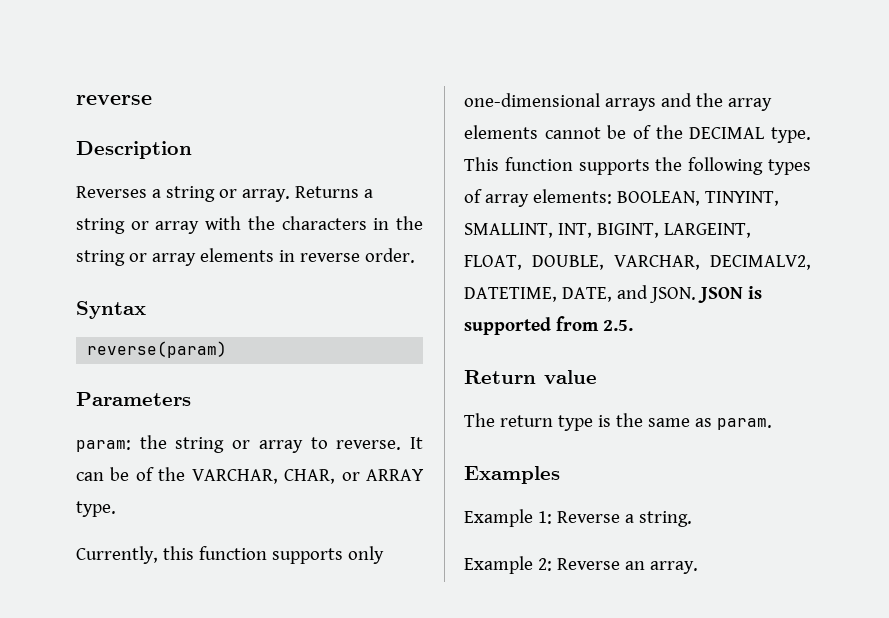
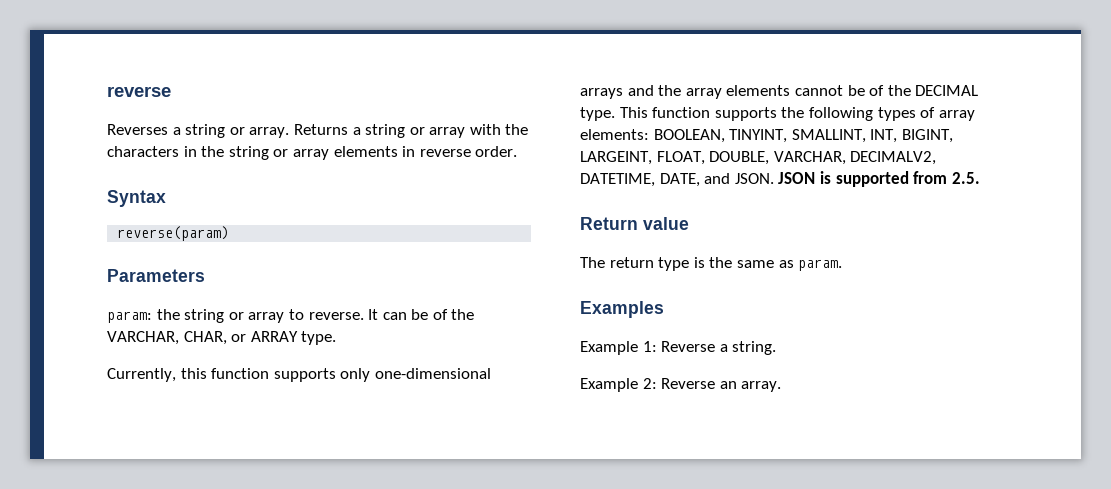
[76,95,152,105] [76,141,192,159] reverse // Description -> [107,86,171,97] reverse

